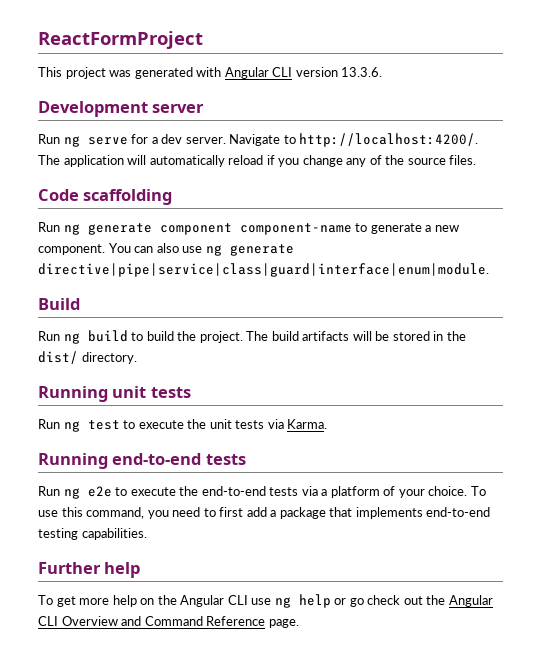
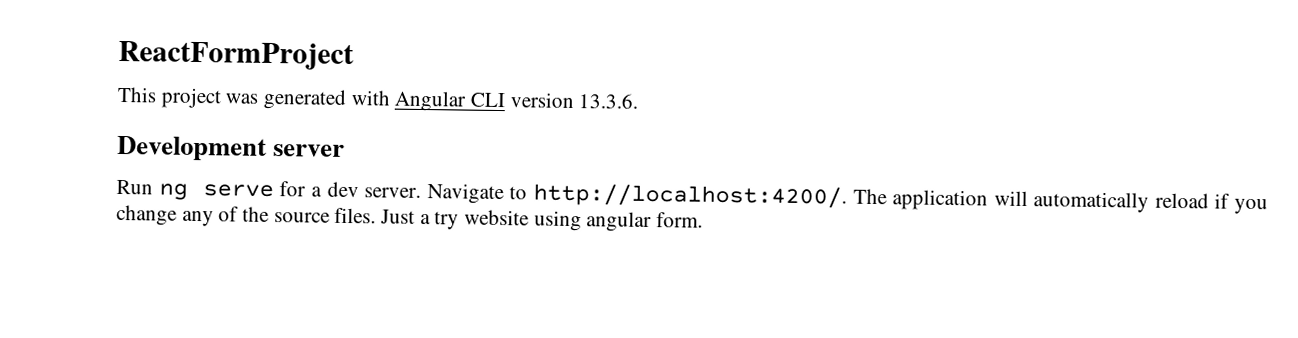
[38,189,173,205] [38,222,459,235] [38,243,294,256] [38,263,489,277] [38,298,80,310] [38,330,466,344] [38,351,137,364] [38,386,191,402] [38,419,328,432] [38,453,246,469] [38,486,486,499] [38,507,491,519] [38,528,147,540] [38,562,141,578] [38,594,493,608] [38,616,299,628] // Code scaffolding // Run ng generate component component-name to generate a new component. You can also use ng generate directive|pipe|service|class|guard|interface|enum|module. // Build // Run ng build to build the project. The build artifacts will be stored in the dist/ directory. // Running unit tests // Run ng test to execute the unit tests via Karma. // Running end-to-end tests // Run ng e2e to execute the end-to-end tests via a platform of your choice. To use this command, you need to first add a package that implements end-to-end testing capabilities. // Further help // To get more help on the Angular CLI use ng help or go check out the Angular CLI Overview and Command Reference page. -> [380,209,704,233] Just a try website using angular form.

